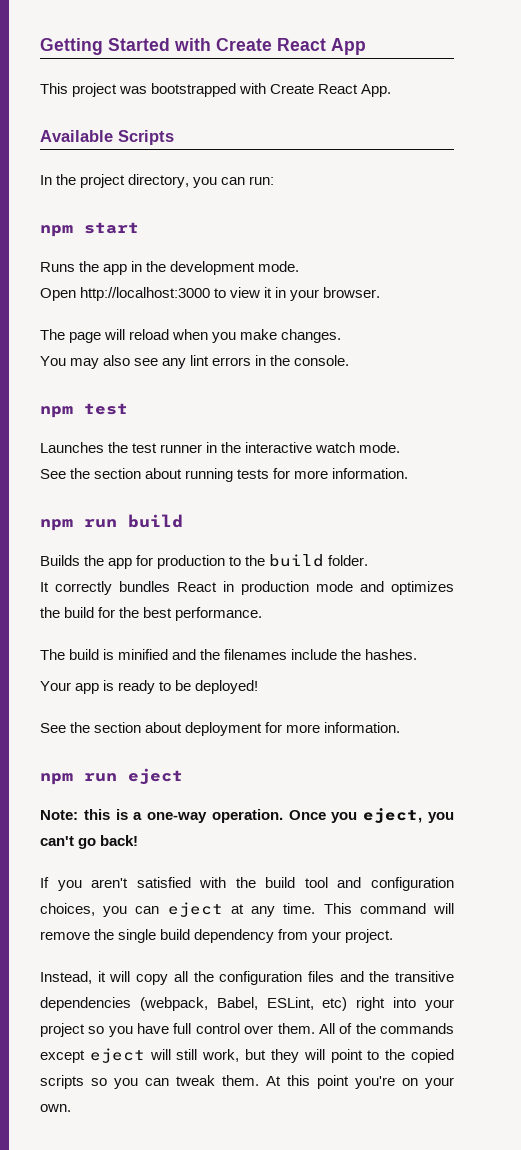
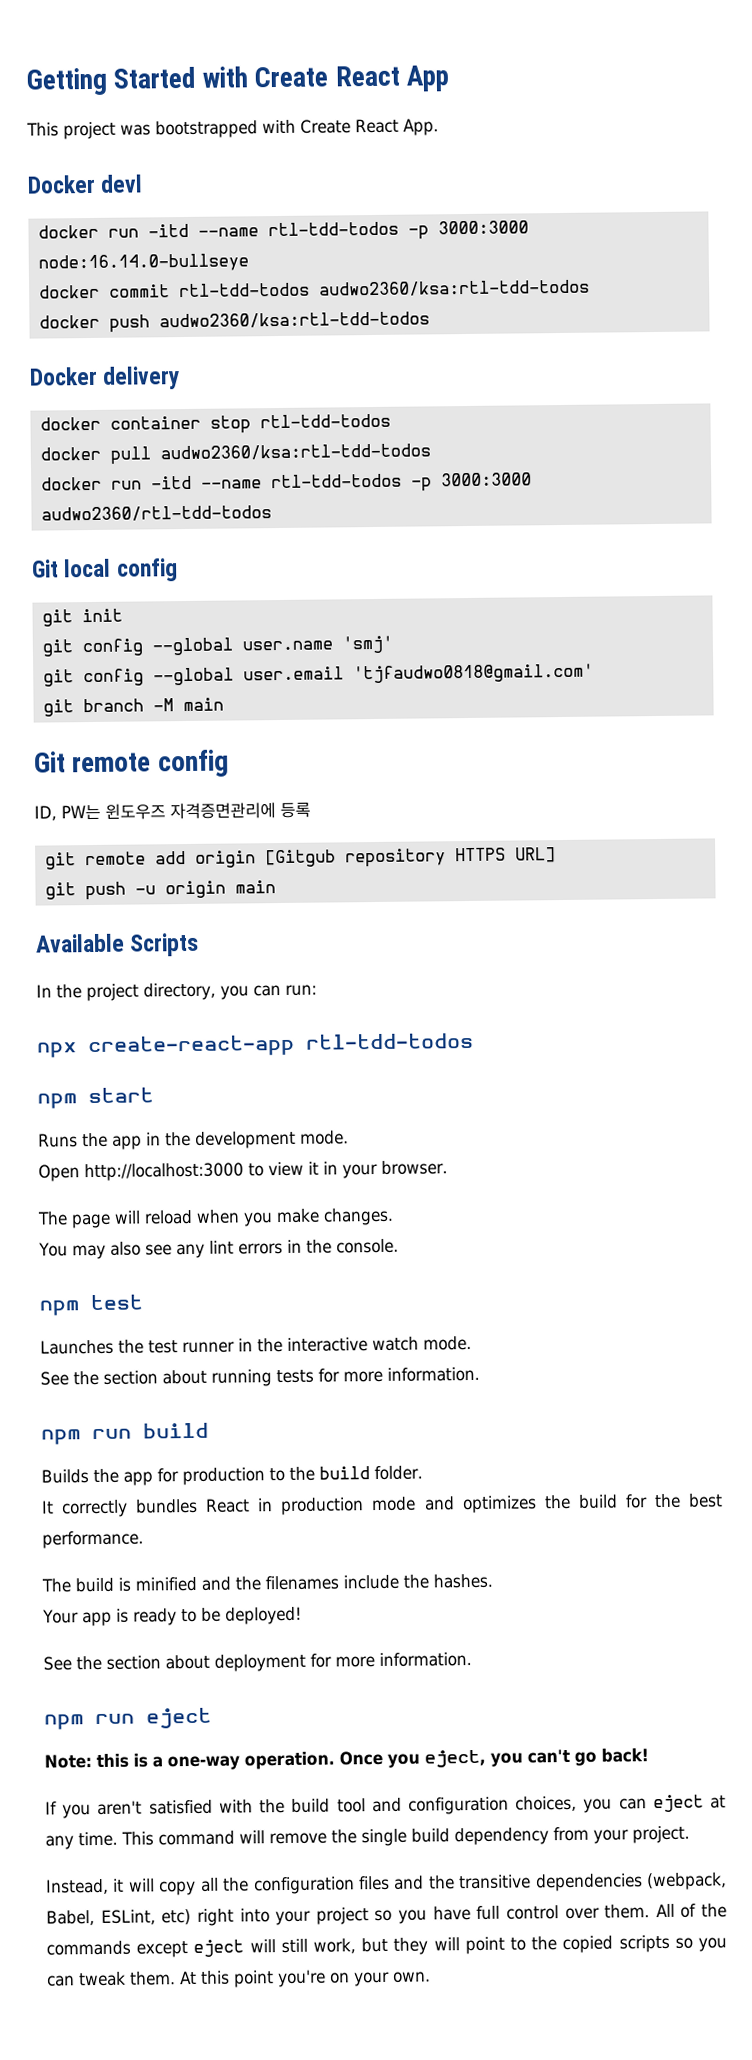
(392, 90) none -> [27,174,144,194] [38,220,530,240] [38,253,250,273] [39,279,591,299] [39,311,431,333] [29,366,181,390] [40,413,392,434] [40,443,432,465] [41,472,533,492] [41,505,273,522] [31,558,178,582] [42,608,124,627] [42,635,394,657] [43,663,595,687] [43,697,225,717] [34,749,229,778] [34,801,311,821] [45,847,557,870] [45,880,277,901] // Docker devl // docker run -itd --name rtl-tdd-todos -p 3000:3000 node:16.14.0-bullseye // docker commit rtl-tdd-todos audwo2360/ksa:rtl-tdd-todos // docker push audwo2360/ksa:rtl-tdd-todos // Docker delivery // docker container stop rtl-tdd-todos // docker pull audwo2360/ksa:rtl-tdd-todos // docker run -itd --name rtl-tdd-todos -p 3000:3000 audwo2360/rtl-tdd-todos // Git local config // git init // git config --global user.name 'smj' // git config --global user.email 'tjfaudwo0818@gmail.com' // git branch -M main // Git remote config // ID, PW는 윈도우즈 자격증면관리에 등록 // git remote add origin [Gitgub repository HTTPS URL] // git push -u origin main
(275, 180) none -> [37,1032,474,1058] // npx create-react-app rtl-tdd-todos

